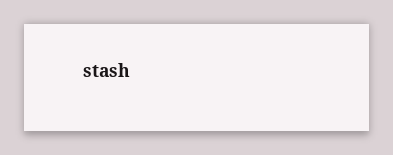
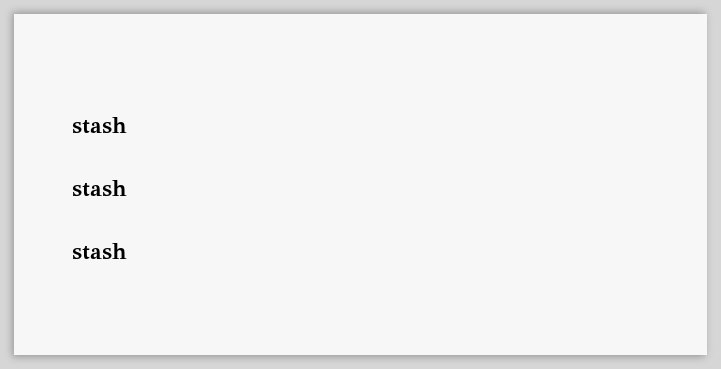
[83,63,130,77] stash -> [72,117,127,134] [72,180,127,197] [72,243,127,260] stash // stash // stash

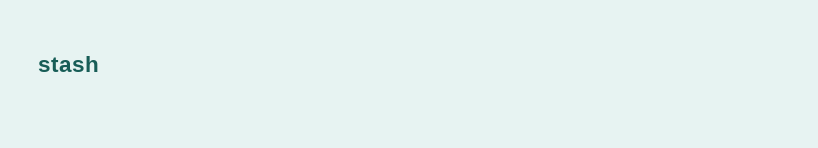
[72,117,127,134] [72,180,127,197] [72,243,127,260] stash // stash // stash -> [38,56,99,72] stash

